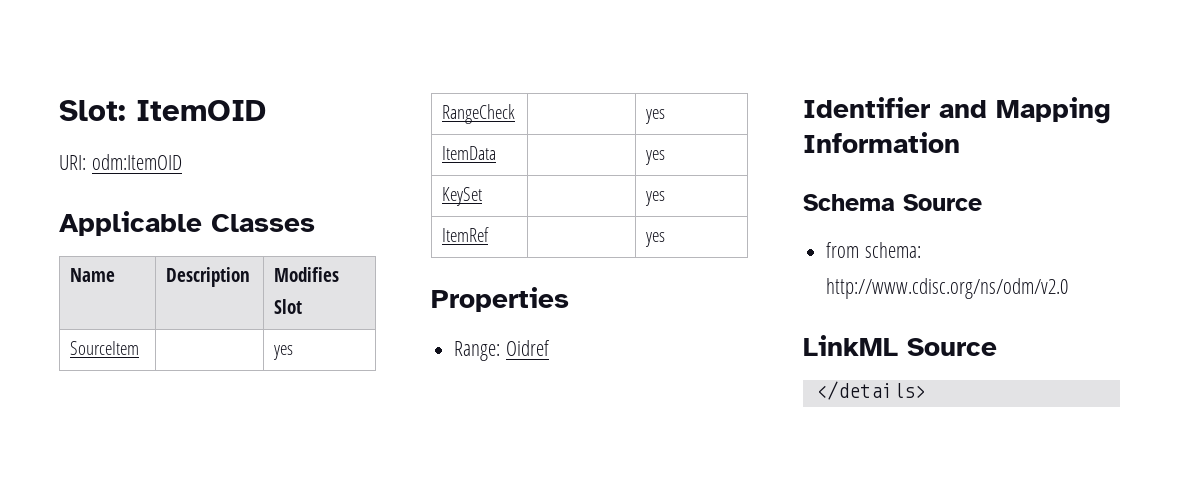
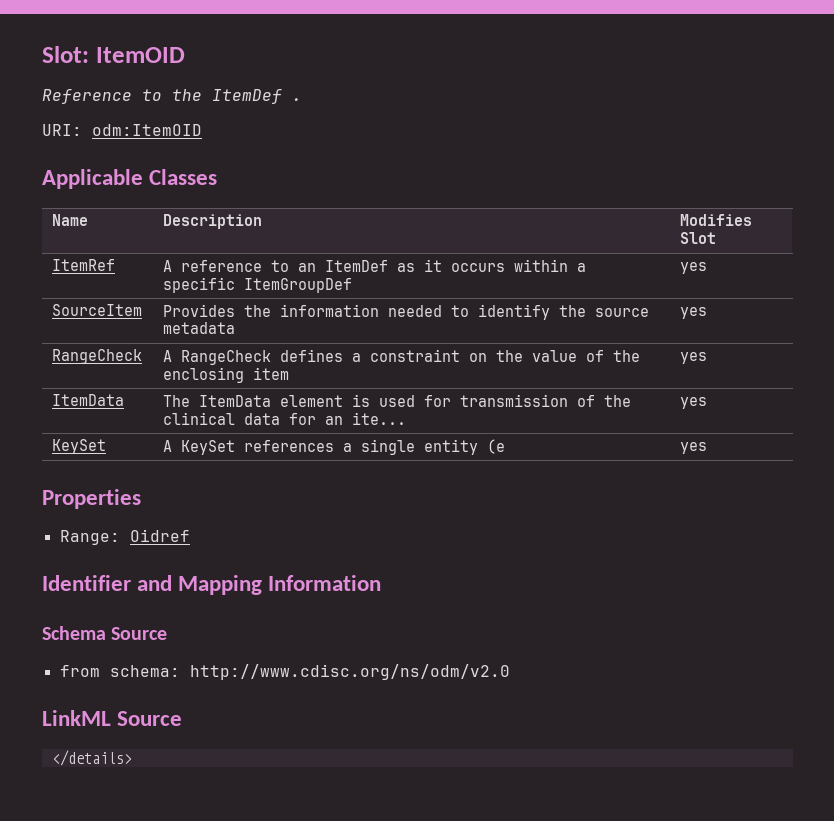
(266, 110) none -> [42,89,302,104] // Reference to the ItemDef .
[70,341,140,355] [273,345,294,360] [442,104,516,124] [645,109,666,124] [442,146,497,160] [645,150,666,165] [442,187,483,206] [645,191,666,206] [442,227,490,242] SourceItem | | yes // RangeCheck | | yes // ItemData | | yes // KeySet | | yes // ItemRef | -> [52,259,116,271] [163,259,587,272] [163,277,353,293] [680,262,708,274] [52,304,143,316] [163,304,650,320] [163,322,236,334] [680,307,708,319] [52,349,143,364] [163,349,641,365] [163,367,290,383] [680,352,708,364] [52,394,125,406] [163,394,632,407] [163,412,407,425] [680,397,708,409] [52,439,107,454] [163,439,506,455] ItemRef | A reference to an ItemDef as it occurs within a specific ItemGroupDef | yes // SourceItem | Provides the information needed to identify the source metadata | yes // RangeCheck | A RangeCheck defines a constraint on the value of the enclosing item | yes // ItemData | The ItemData element is used for transmission of the clinical data for an ite... | yes // KeySet | A KeySet references a single entity (e

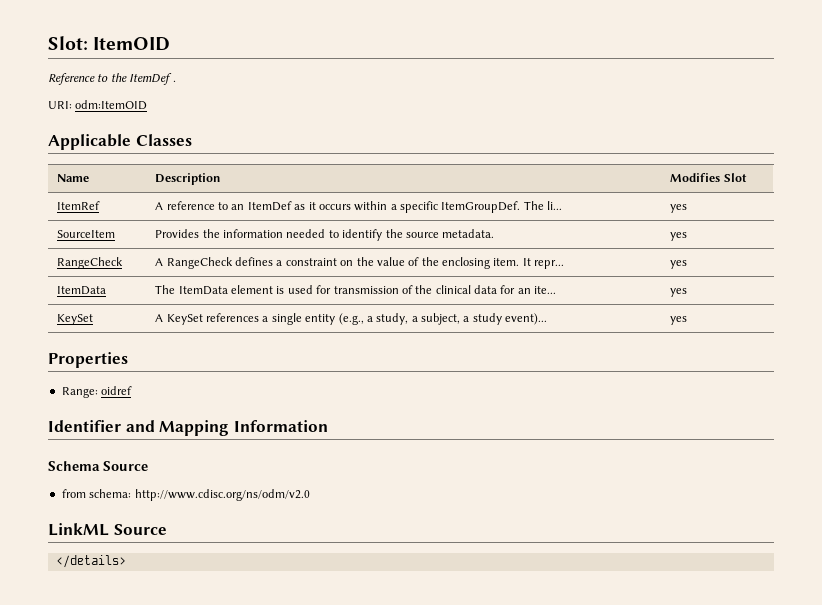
[244,278,353,293] ItemGroupDef -> [441,201,563,213] ItemGroupDef. The li...
[163,322,236,334] metadata -> [442,229,495,238] metadata.
[253,367,290,380] item -> [493,258,565,269] item. It repr...
[487,439,506,454] (e -> [338,313,548,325] (e.g., a study, a subject, a study event)...
[129,529,190,542] Oidref -> [101,386,133,395] oidref

